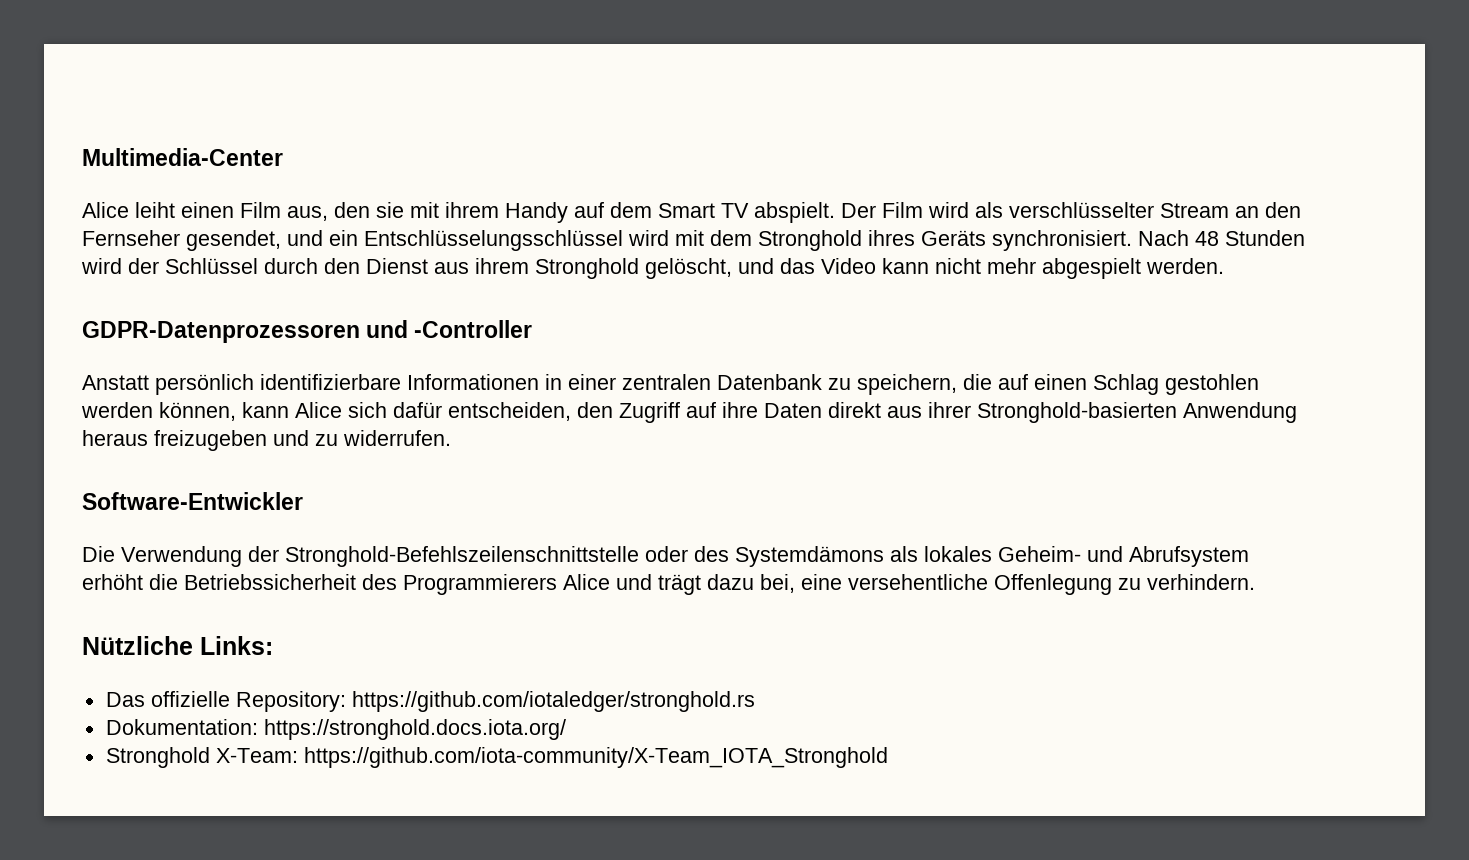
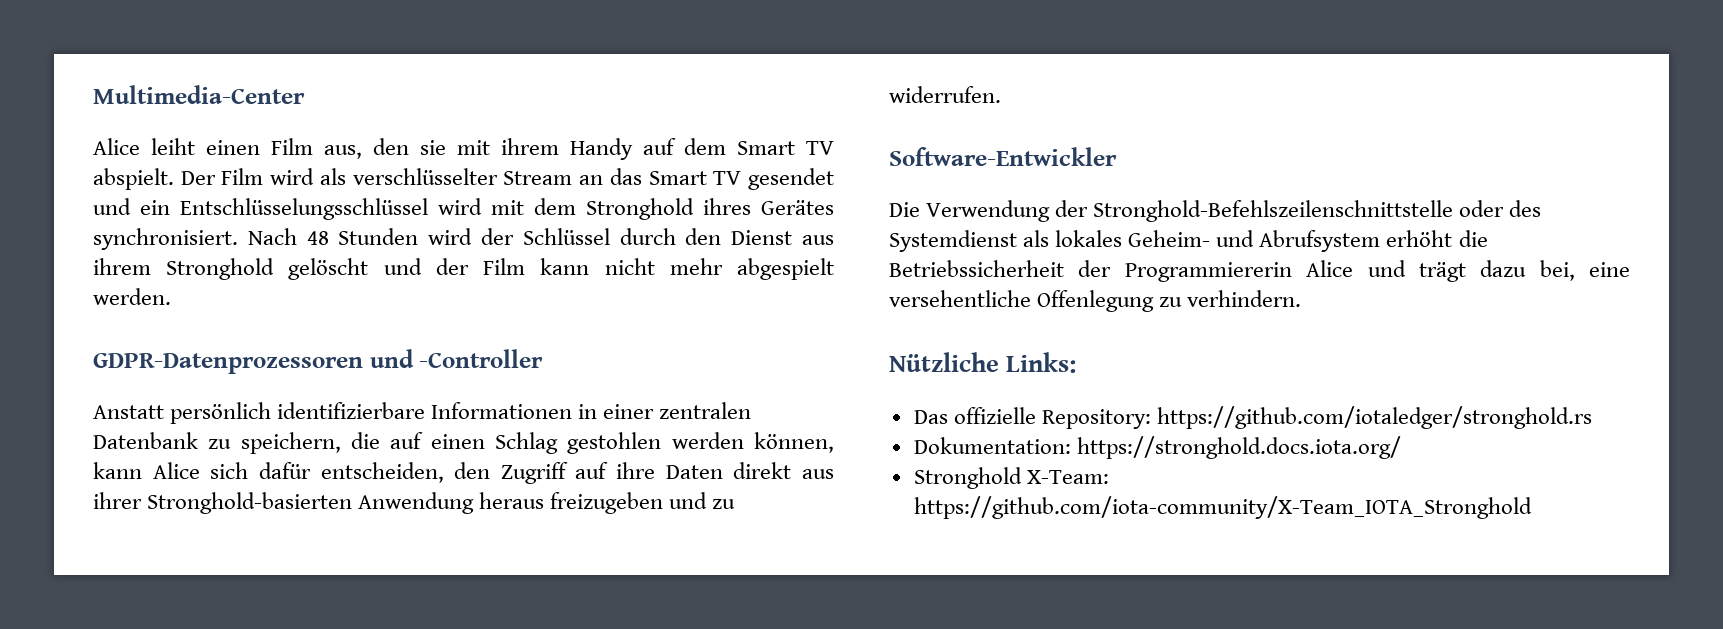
[1265,202,1301,218] [82,230,281,251] den Fernseher gesendet, -> [609,168,835,190] das Smart TV gesendet
[921,230,986,246] Geräts -> [761,200,834,215] Gerätes
[645,258,876,279] gelöscht, und das Video -> [288,258,526,280] gelöscht und der Film
[735,546,884,567] Systemdämons -> [889,230,1017,252] Systemdienst
[362,574,557,595] des Programmierers -> [1078,260,1292,282] der Programmiererin

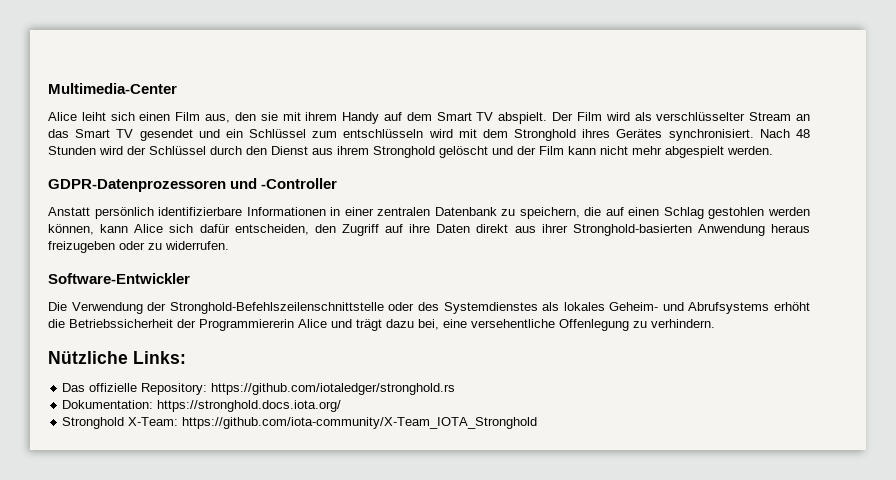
(195, 146) none -> [110,112,135,121] sich
[180,198,428,220] Entschlüsselungsschlüssel -> [249,129,424,138] Schlüssel zum entschlüsseln
[669,492,708,509] und -> [119,241,145,250] oder
[889,230,1017,252] Systemdienst -> [443,302,538,314] Systemdienstes
[1259,230,1381,252] Abrufsystem -> [688,302,770,314] Abrufsystems

